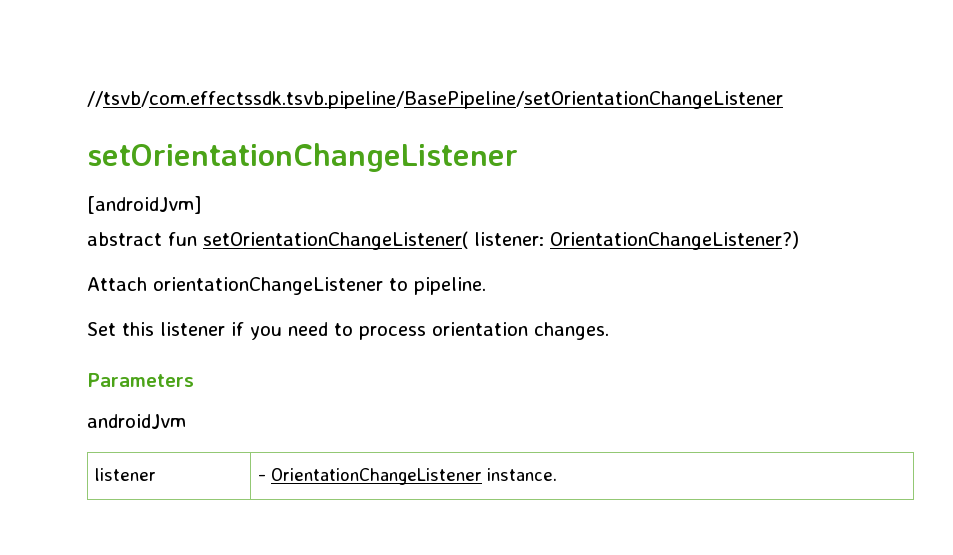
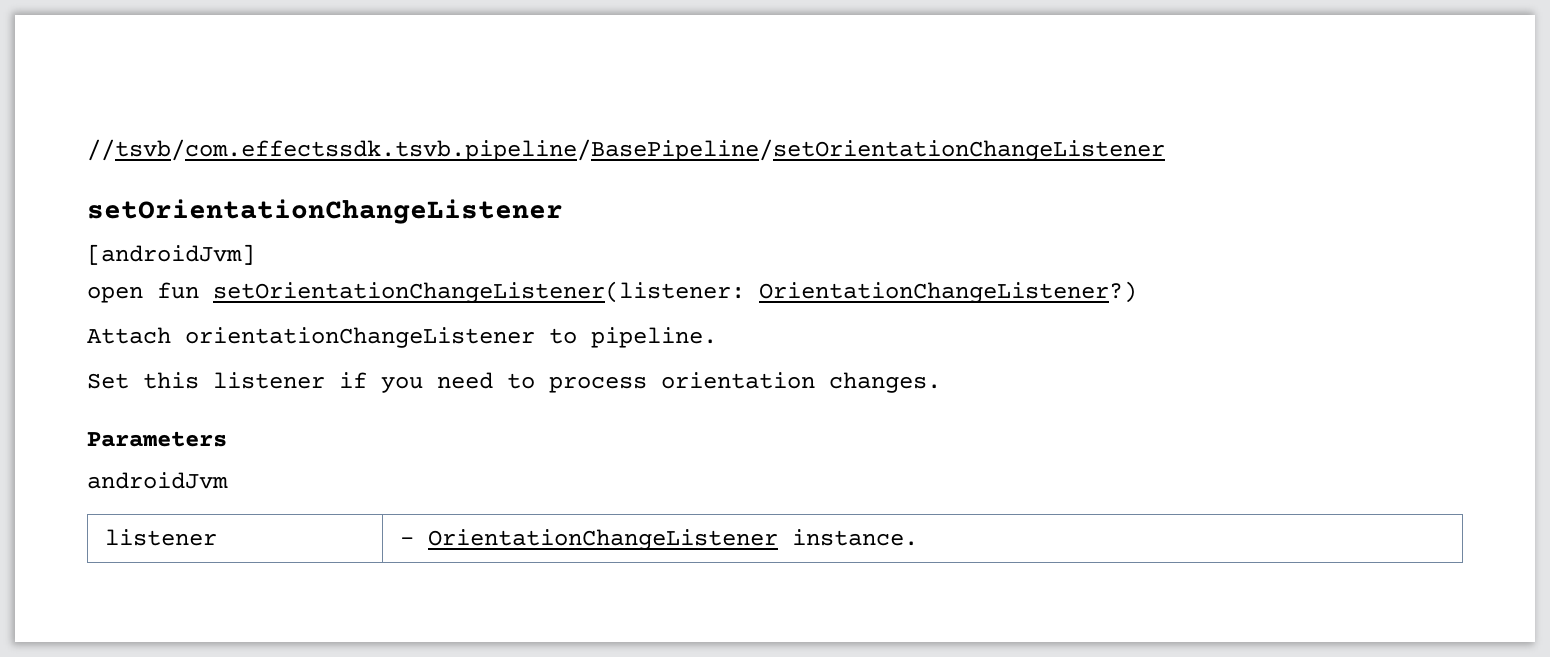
[87,231,544,250] abstract fun setOrientationChangeListener( listener: -> [87,281,745,303] open fun setOrientationChangeListener(listener:

